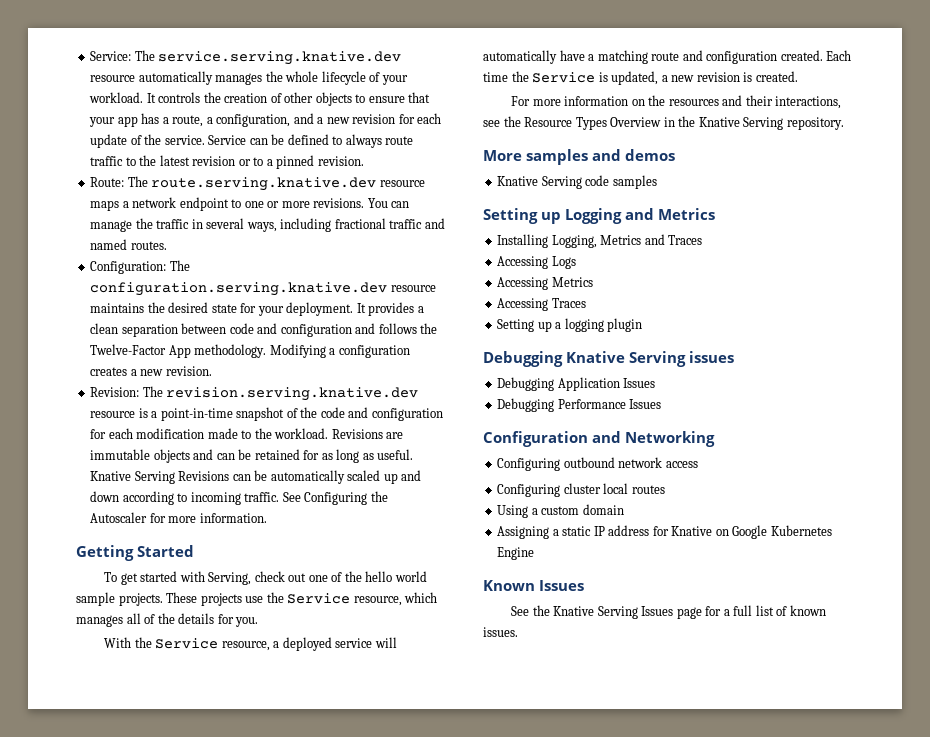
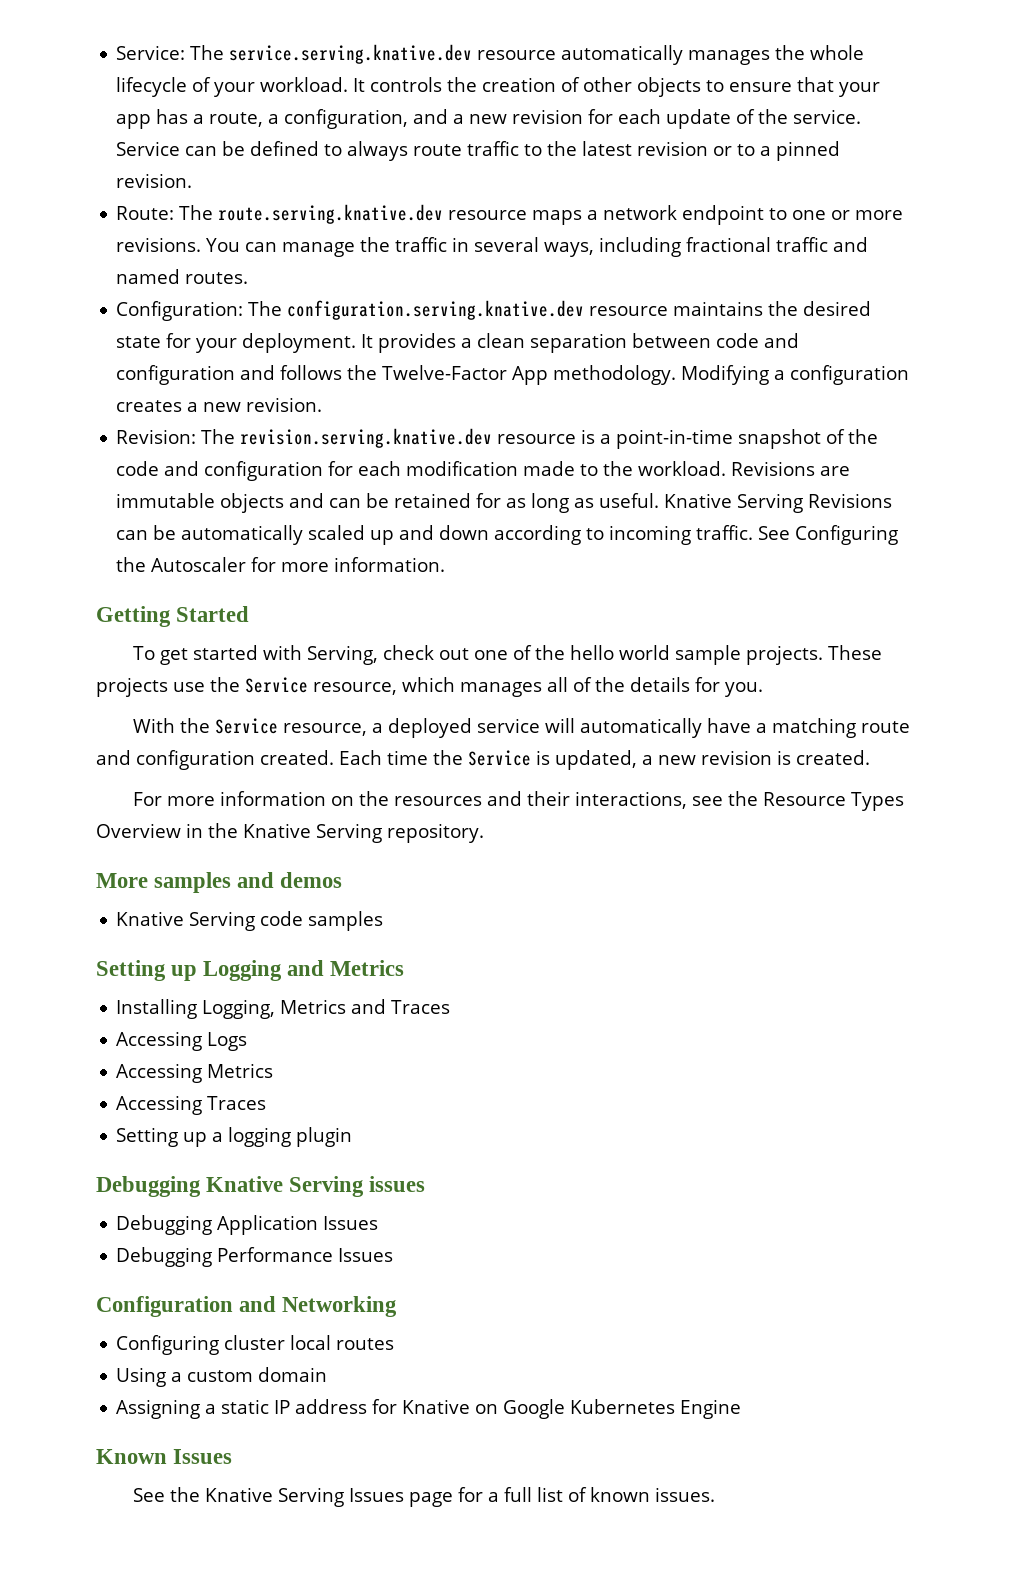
[497,457,698,471] // Configuring outbound network access -> (398, 1306) none

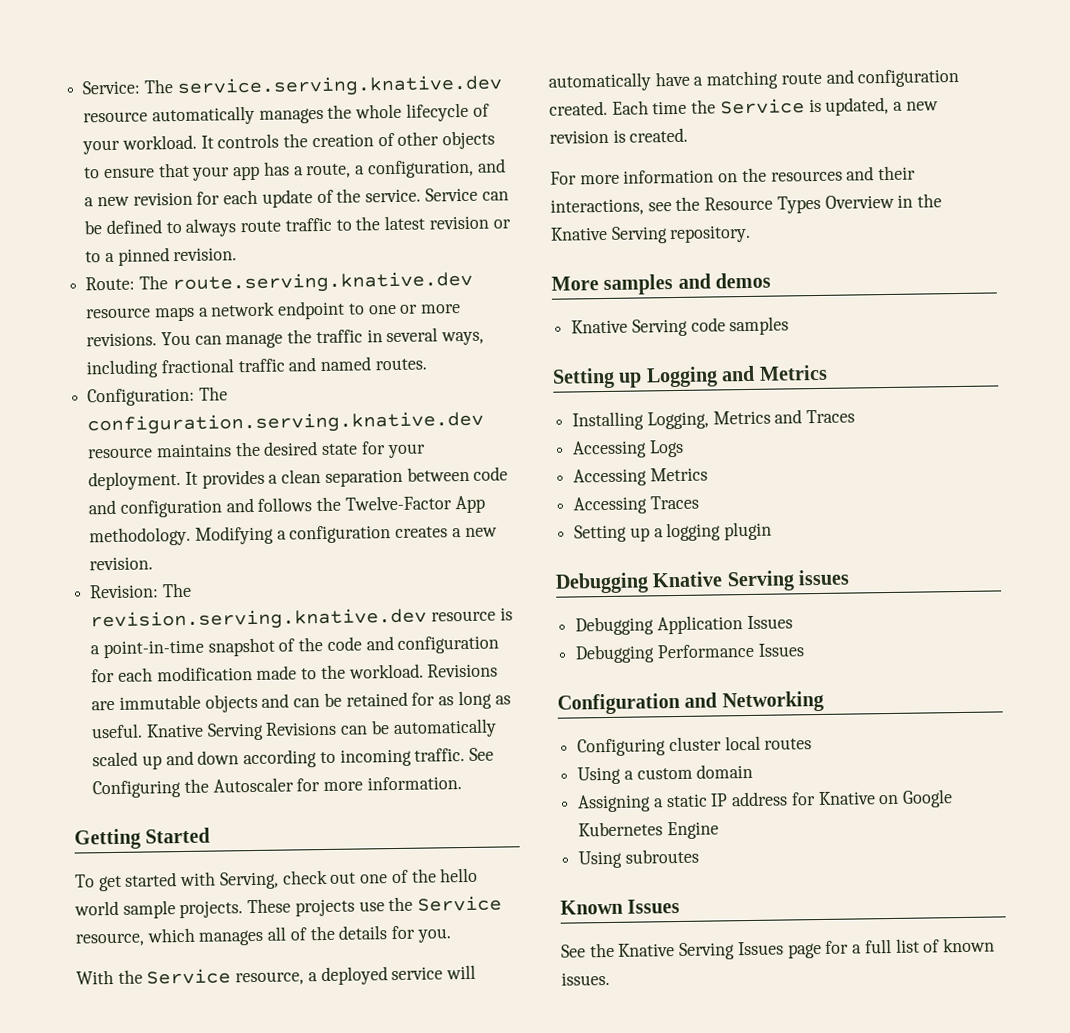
(742, 1409) none -> [578,848,699,869] // Using subroutes

